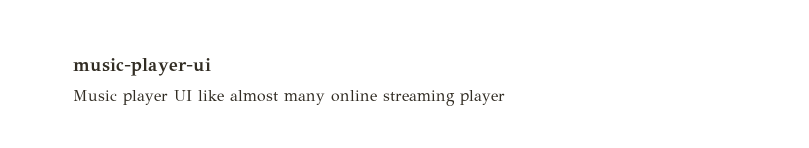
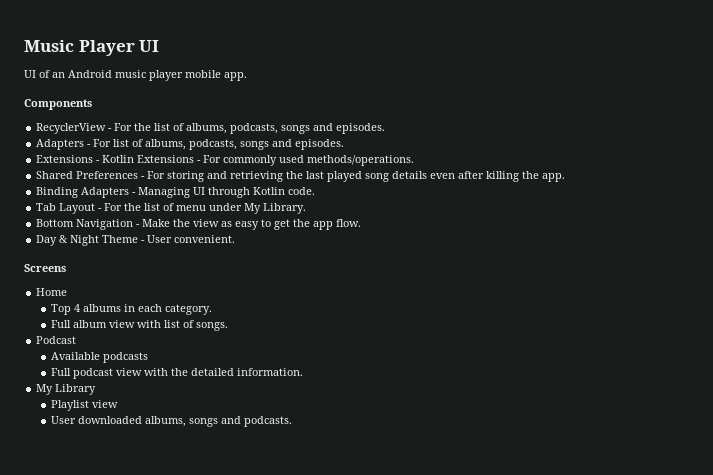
[73,58,211,76] [73,90,505,106] music-player-ui // Music player UI like almost many online streaming player -> [24,40,160,56] [24,70,247,81] [24,99,92,110] [36,123,386,134] [36,139,345,150] [36,155,415,166] [36,171,566,182] [36,187,316,198] [36,203,307,214] [36,219,362,230] [36,235,236,246] [24,264,66,272] [36,288,68,296] [50,304,212,315] [50,320,228,331] [36,336,77,344] [50,352,148,363] [50,368,303,379] [36,384,97,395] [50,400,118,411] [50,416,292,427] Music Player UI // UI of an Android music player mobile app. // Components // RecyclerView - For the list of albums, podcasts, songs and episodes. // Adapters - For list of albums, podcasts, songs and episodes. // Extensions - Kotlin Extensions - For commonly used methods/operations. // Shared Preferences - For storing and retrieving the last played song details even after killing the app. // Binding Adapters - Managing UI through Kotlin code. // Tab Layout - For the list of menu under My Library. // Bottom Navigation - Make the view as easy to get the app flow. // Day & Night Theme - User convenient. // Screens // Home // Top 4 albums in each category. // Full album view with list of songs. // Podcast // Available podcasts // Full podcast view with the detailed information. // My Library // Playlist view // User downloaded albums, songs and podcasts.

